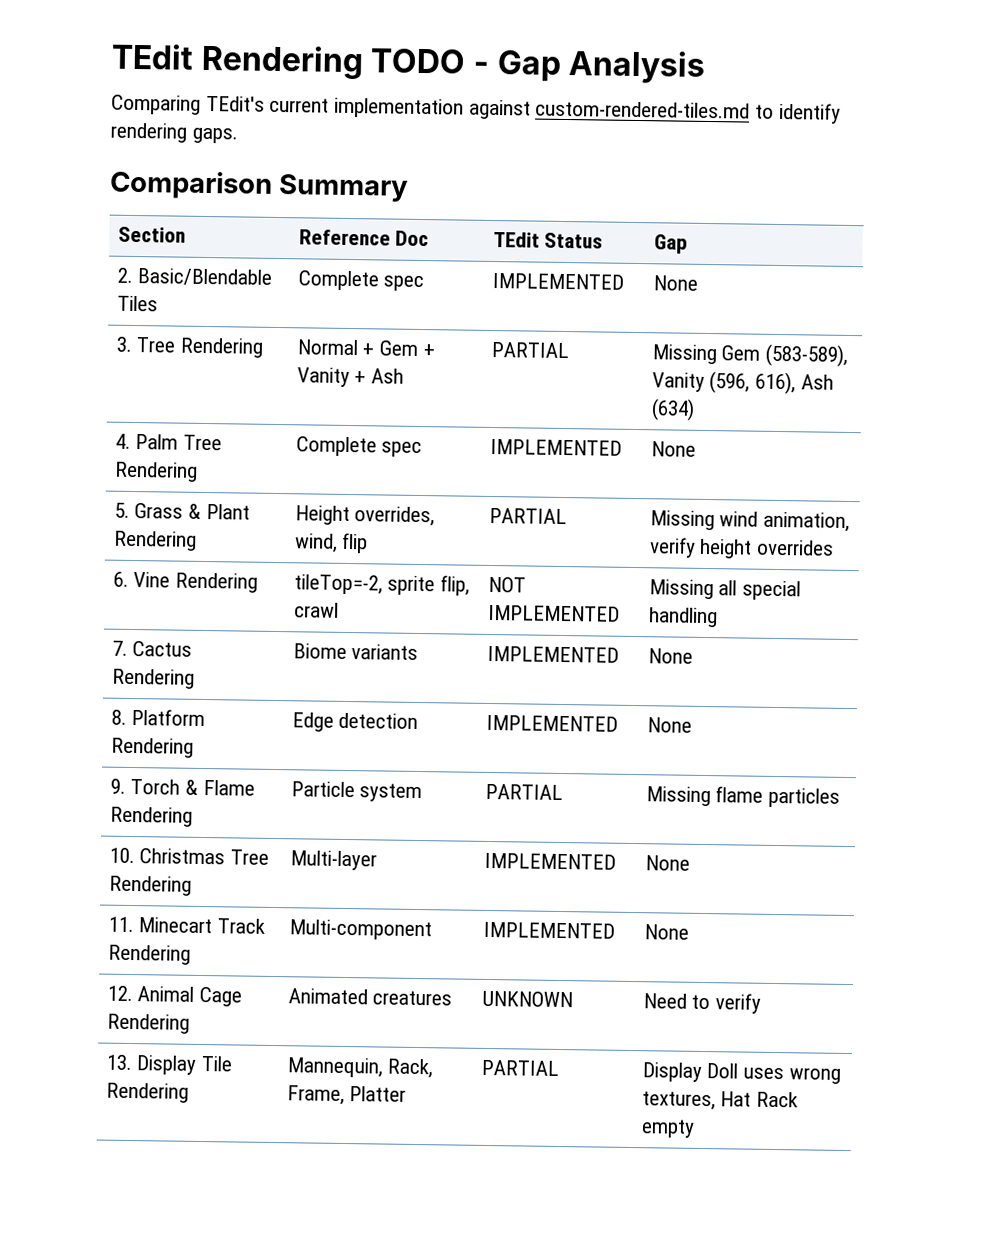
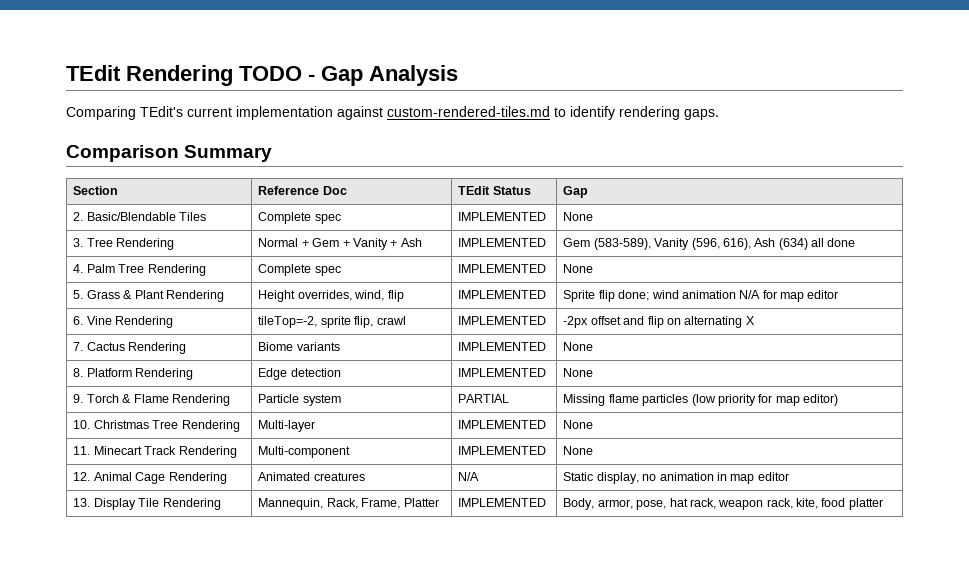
[490,341,569,359] [651,344,717,365] PARTIAL | Missing -> [458,238,547,247] IMPLEMENTED |
(695, 409) none -> [811,238,856,247] all done
[488,507,567,525] [649,510,851,533] [648,537,835,559] PARTIAL | Missing wind animation, verify height overrides -> [458,290,547,299] [563,290,839,302] IMPLEMENTED | Sprite flip done; wind animation N/A for map editor
[487,576,526,593] [487,604,620,622] [648,579,802,601] [647,607,718,628] NOT IMPLEMENTED | Missing all special handling -> [458,316,547,325] [563,316,755,328] IMPLEMENTED | -2px offset and flip on alternating X
(841, 797) none -> [691,394,839,406] (low priority for map editor)
[481,990,573,1008] [642,993,762,1014] UNKNOWN | Need to verify -> [458,472,480,481] [563,472,789,484] N/A | Static display, no animation in map editor
[480,1059,559,1076] [641,1062,841,1084] [641,1091,799,1111] [640,1119,695,1138] PARTIAL | Display Doll uses wrong textures, Hat Rack empty -> [458,498,547,507] [563,498,883,510] IMPLEMENTED | Body, armor, pose, hat rack, weapon rack, kite, food platter

